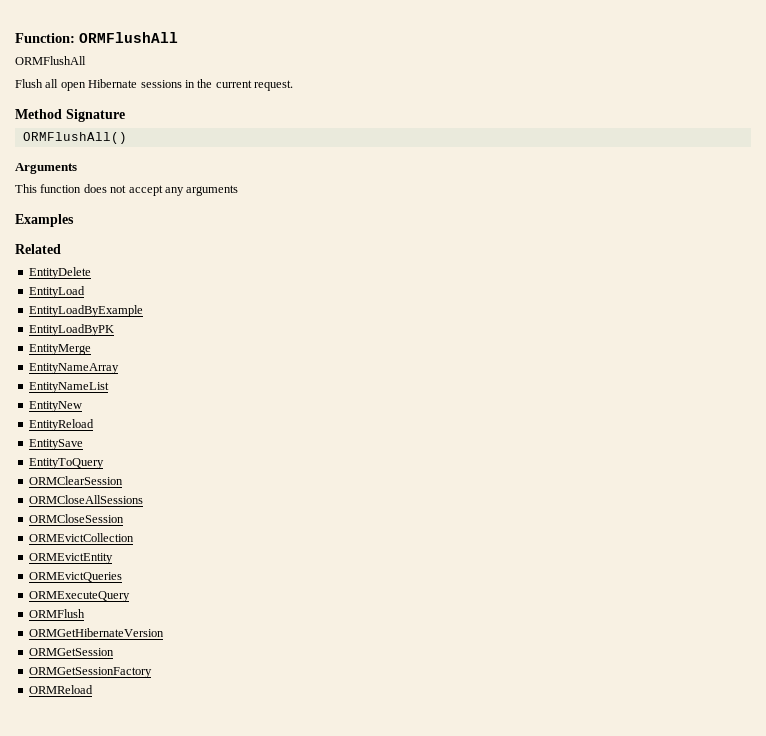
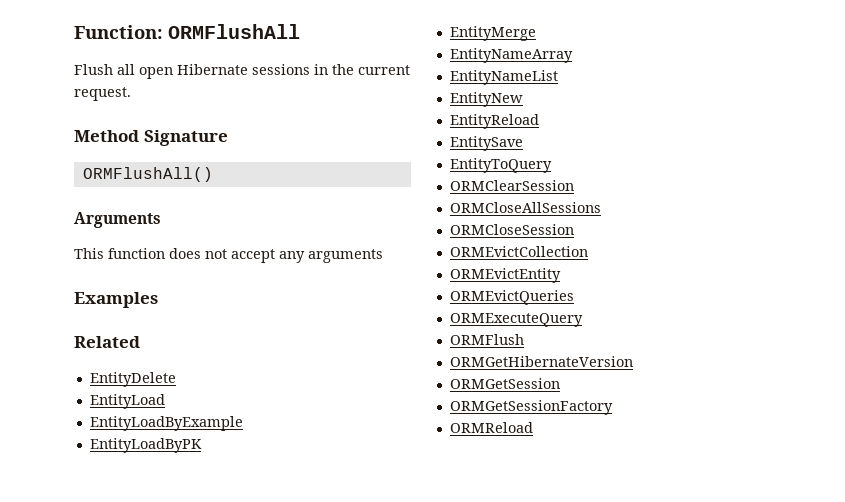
[15,56,86,65] // ORMFlushAll -> (300, 31) none

